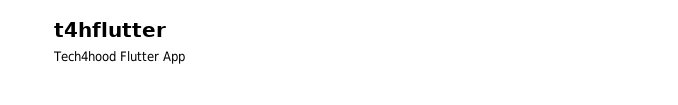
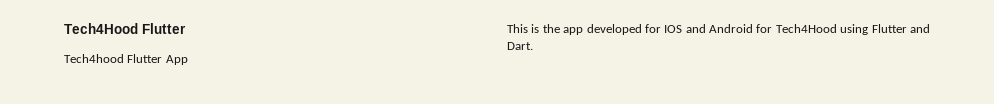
[54,22,166,37] t4hflutter -> [64,23,186,34] Tech4Hood Flutter
(185, 57) none -> [507,24,930,35] [507,42,533,50] // This is the app developed for IOS and Android for Tech4Hood using Flutter and Dart.

